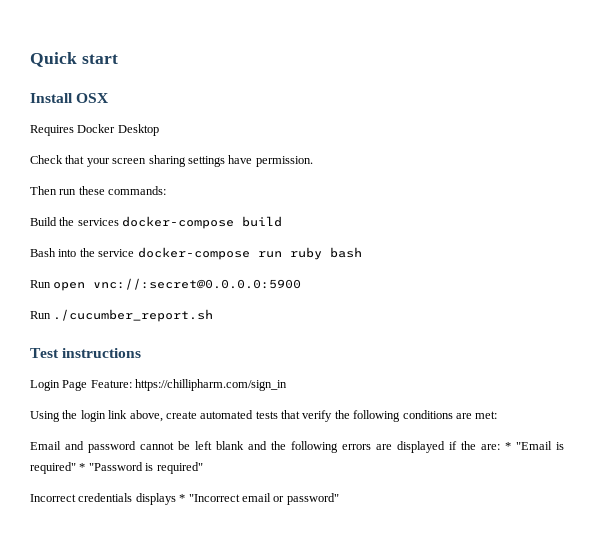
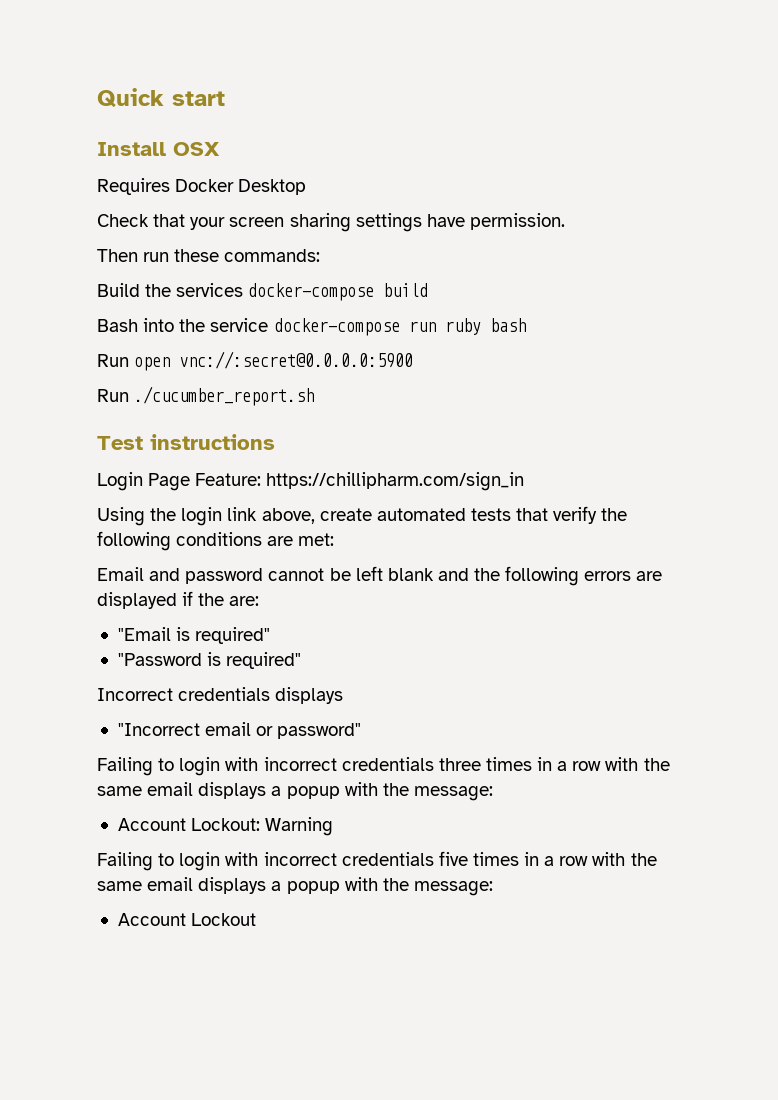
[505,442,511,450] * -> (260, 601) //
[79,463,86,471] * -> (271, 635) //
[179,494,186,502] * -> (344, 695) //
(339, 499) none -> [97,757,670,776] [97,782,493,801] [117,817,334,836] [97,851,657,871] [97,877,493,896] [117,913,257,926] // Failing to login with incorrect credentials three times in a row with the same email displays a popup with the message: // Account Lockout: Warning // Failing to login with incorrect credentials five times in a row with the same email displays a popup with the message: // Account Lockout

